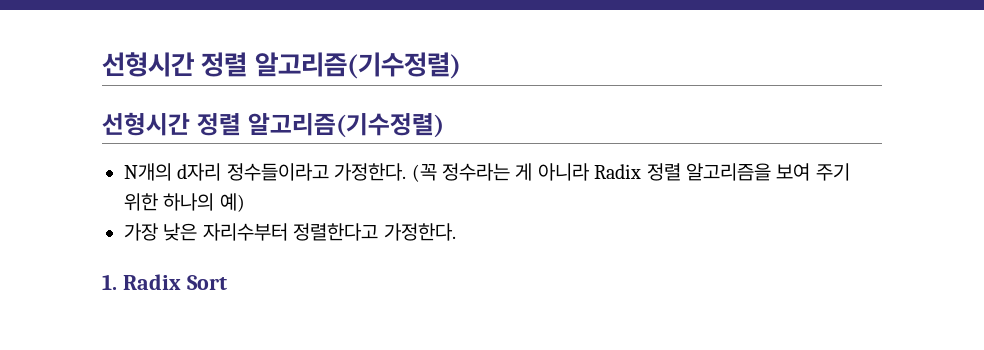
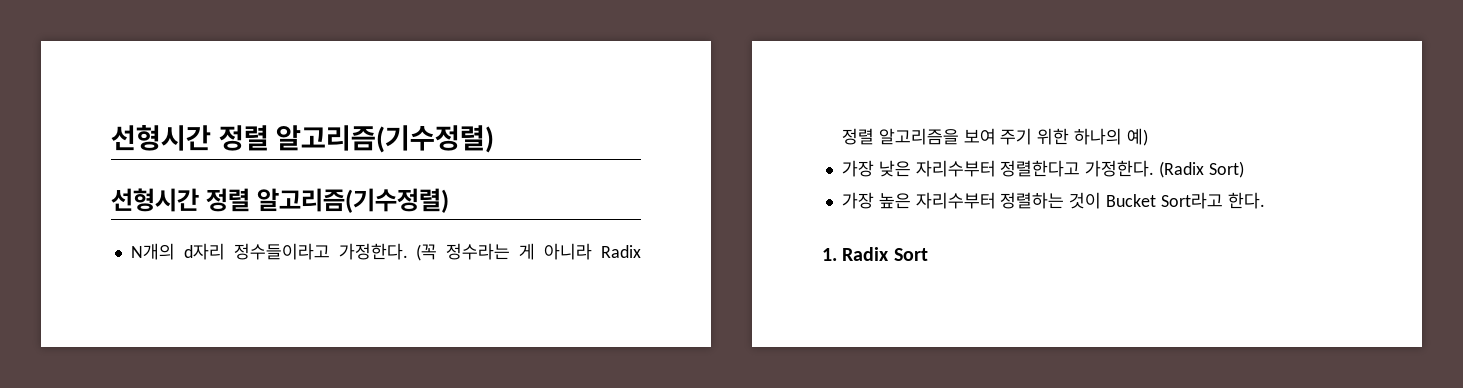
(456, 232) none -> [1159,161,1244,178] [841,192,1265,209] (Radix Sort) // 가장 높은 자리수부터 정렬하는 것이 Bucket Sort라고 한다.

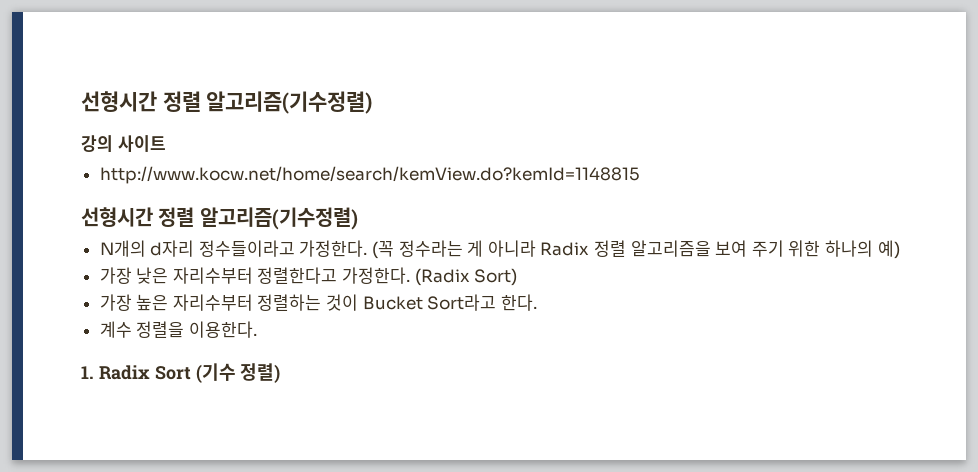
[111,125,495,153] 선형시간 정렬 알고리즘(기수정렬) -> [81,91,373,114] [81,135,166,152] [99,166,640,184] 선형시간 정렬 알고리즘(기수정렬) // 강의 사이트 // http://www.kocw.net/home/search/kemView.do?kemId=1148815
(1265, 200) none -> [99,321,257,338] // 계수 정렬을 이용한다.
(928, 254) none -> [195,363,281,383] (기수 정렬)

